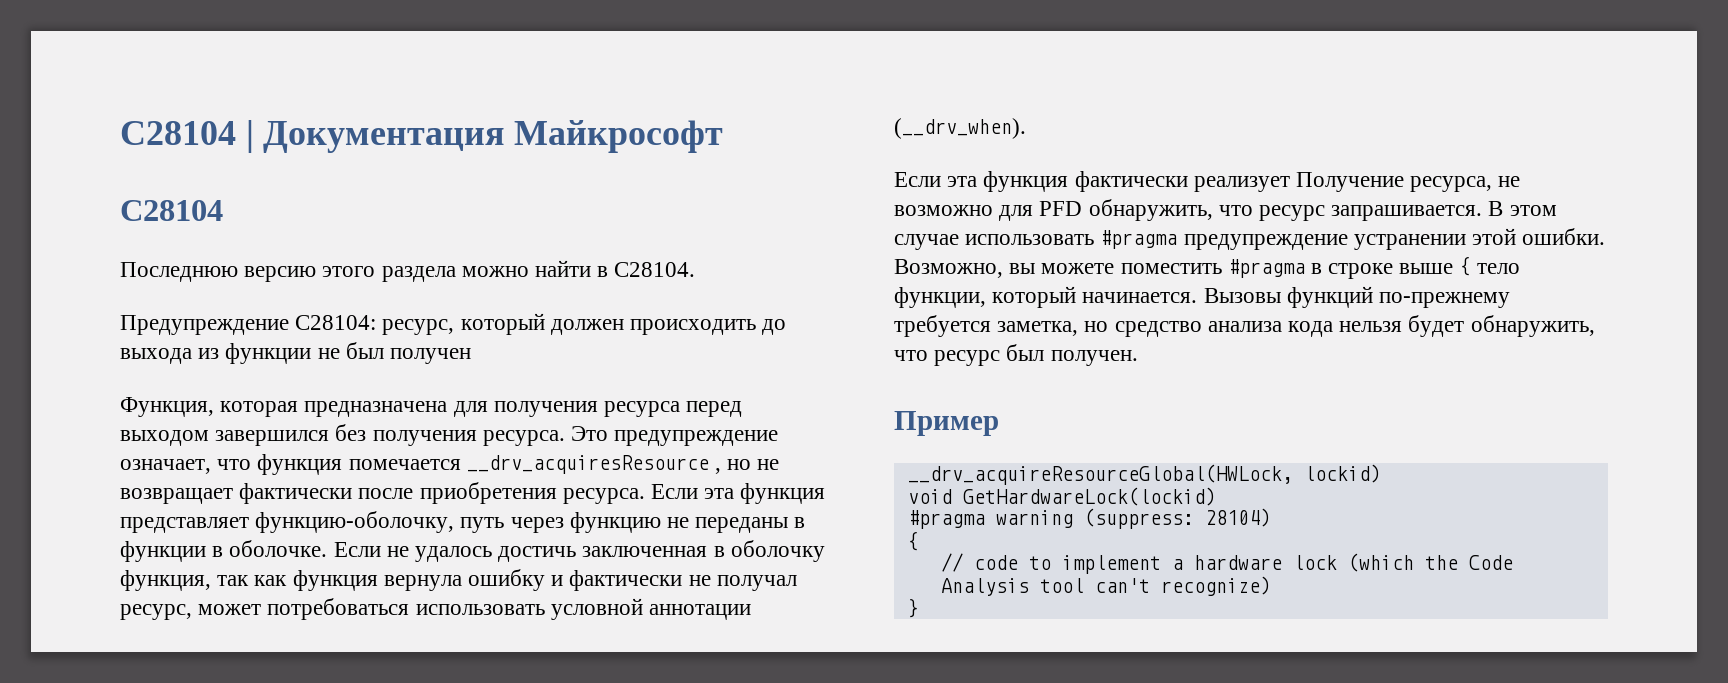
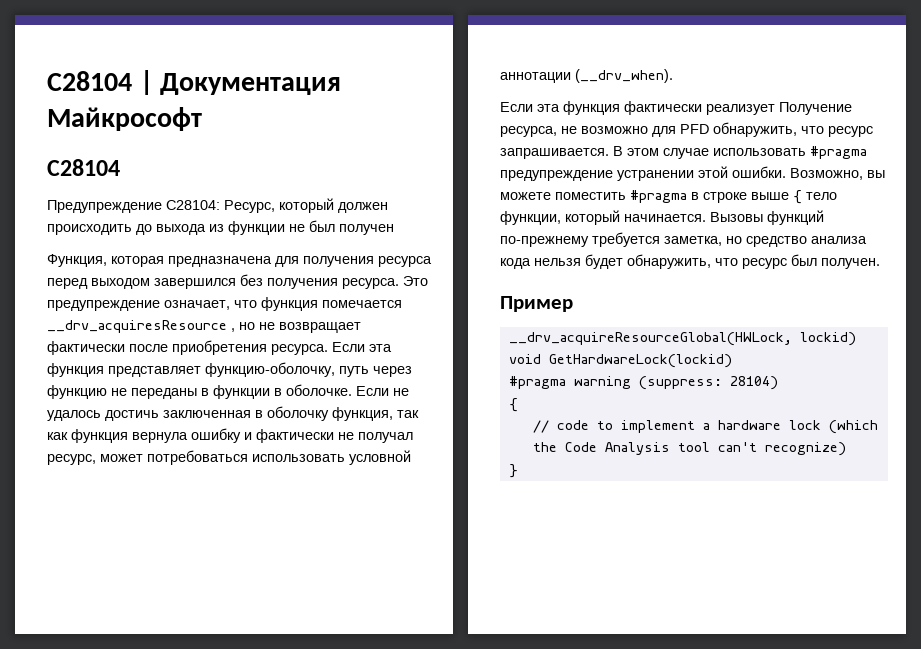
[120,260,696,282] // Последнюю версию этого раздела можно найти в C28104. -> (120, 167) none
[382,319,455,335] ресурс, -> [224,200,275,213] Ресурс,

